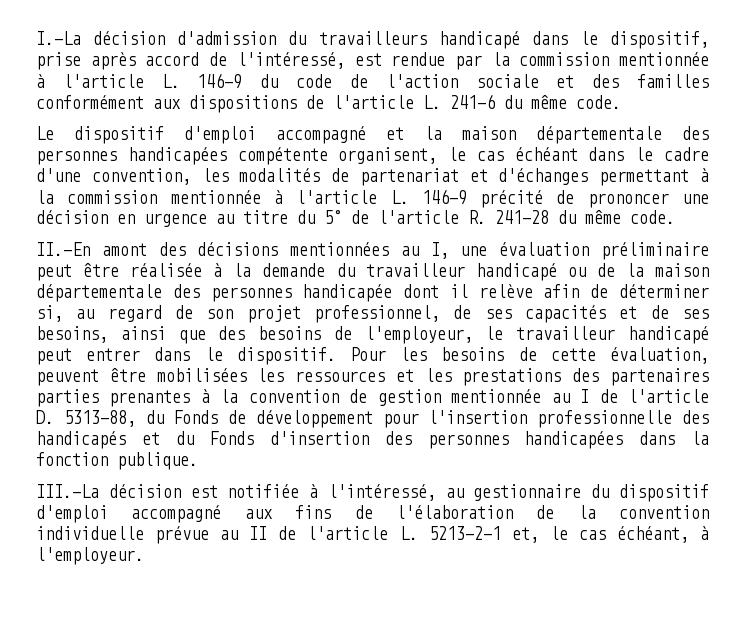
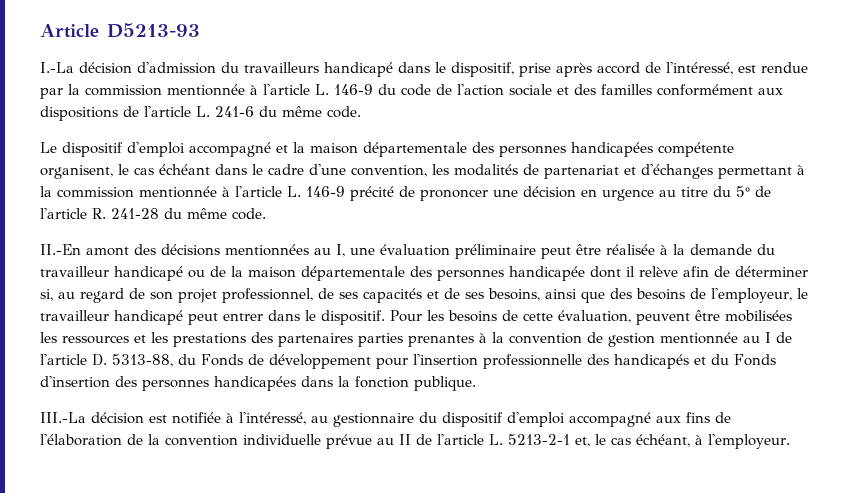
(36, 38) none -> [40,23,200,38] Article D5213-93 //

